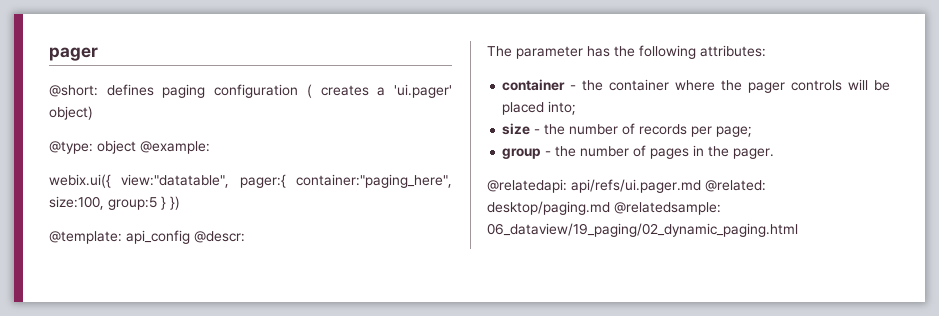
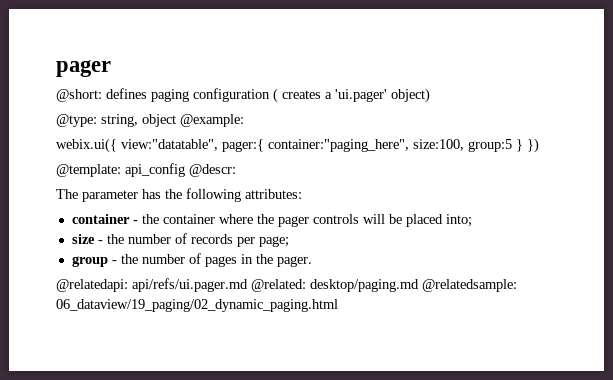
(93, 147) none -> [101,114,138,127] string,

